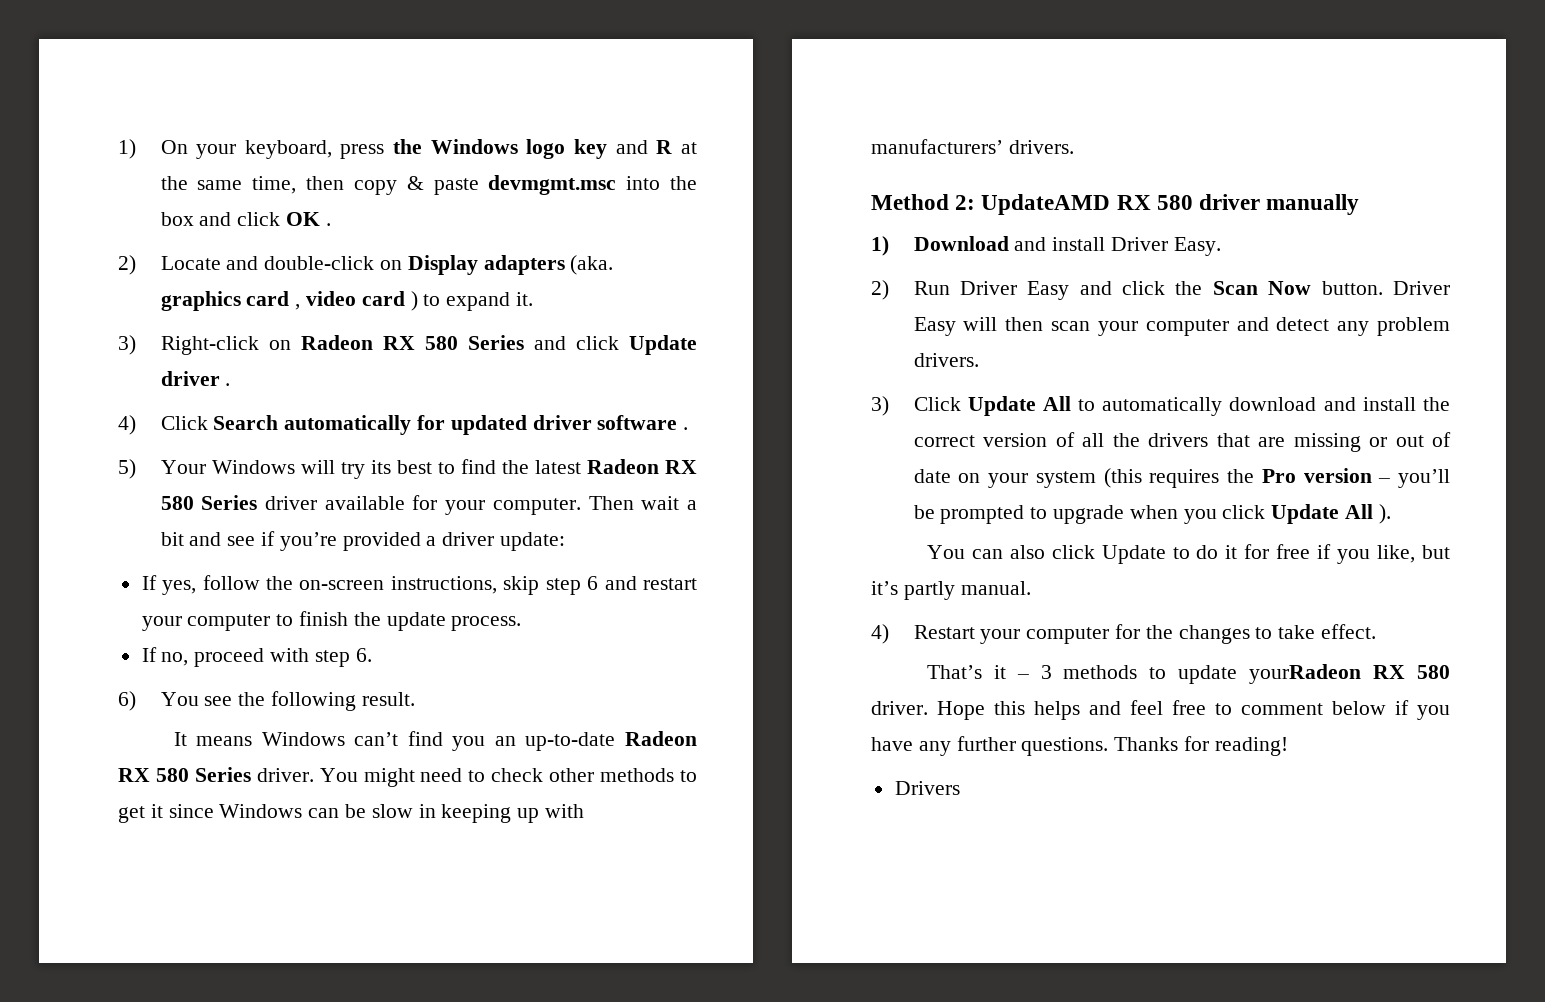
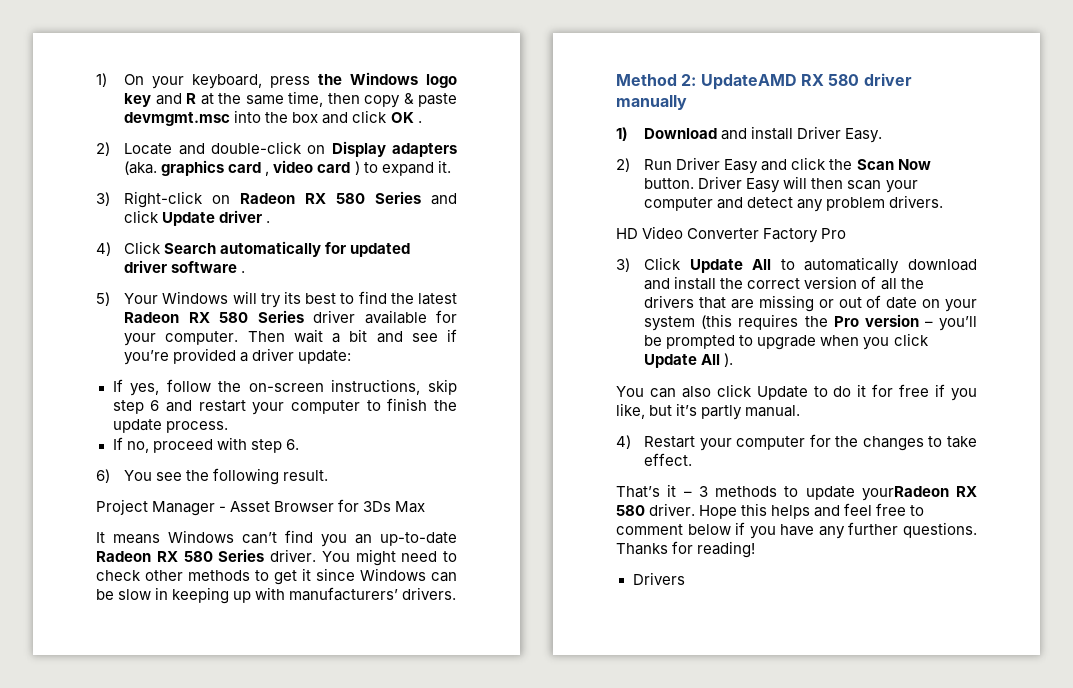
(415, 699) none -> [96,499,426,516] // Project Manager - Asset Browser for 3Ds Max
(979, 360) none -> [616,226,847,243] // HD Video Converter Factory Pro

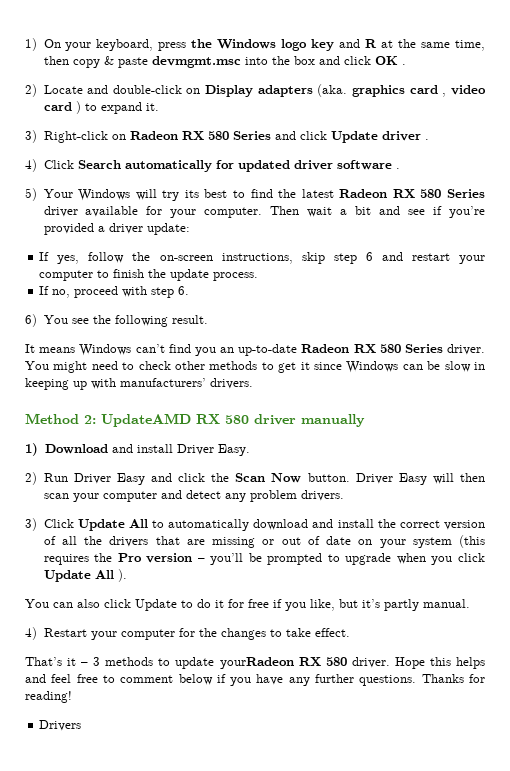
[96,499,426,516] // Project Manager - Asset Browser for 3Ds Max -> (208, 319) none
[616,226,847,243] // HD Video Converter Factory Pro -> (344, 495) none

